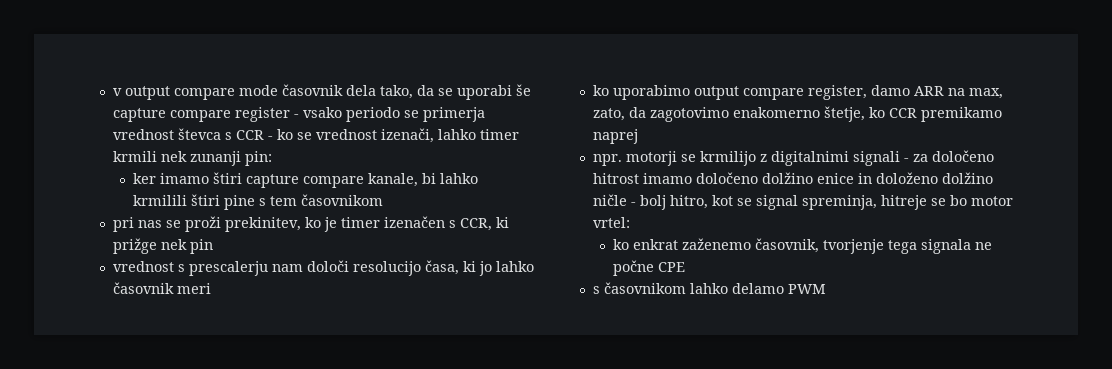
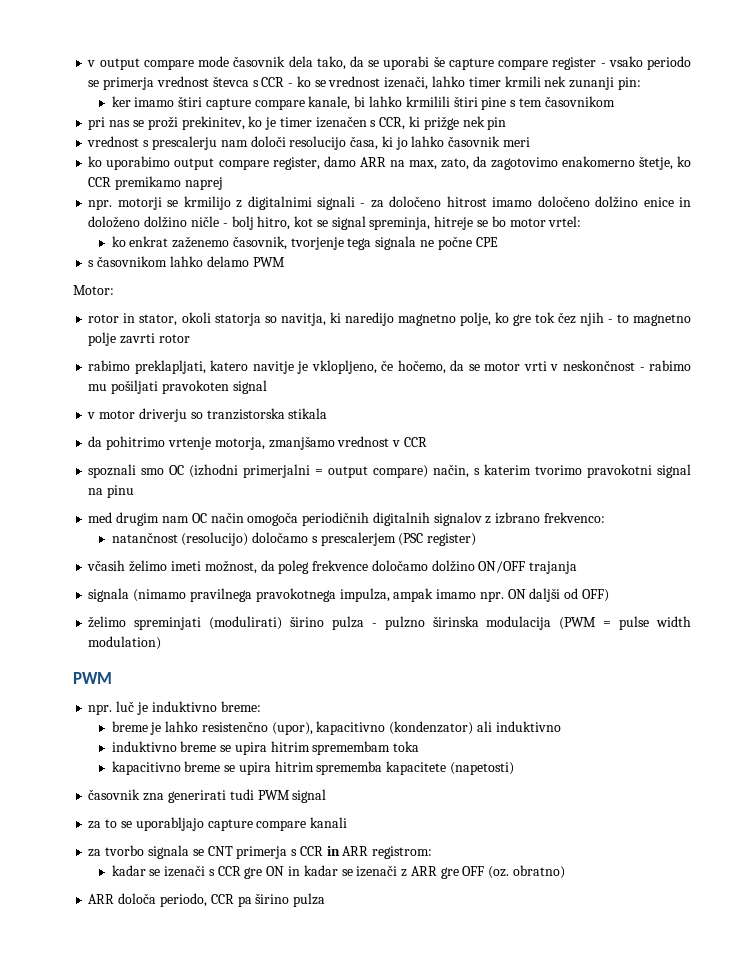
(826, 289) none -> [73,285,114,295] [88,312,692,326] [88,332,190,346] [88,360,691,374] [88,380,267,394] [87,408,328,422] [88,436,427,450] [88,464,691,478] [88,485,135,498] [88,512,605,526] [111,532,477,546] [87,560,578,574] [88,588,609,602] [88,616,691,630] [88,636,162,650] [73,672,112,684] [88,701,261,715] [111,721,561,735] [111,741,420,755] [111,761,515,775] [88,789,327,803] [88,817,348,831] [88,845,433,859] [111,865,566,879] [88,893,326,907] // Motor: // rotor in stator, okoli statorja so navitja, ki naredijo magnetno polje, ko gre tok čez njih - to magnetno polje zavrti rotor // rabimo preklapljati, katero navitje je vklopljeno, če hočemo, da se motor vrti v neskončnost - rabimo mu pošiljati pravokoten signal // v motor driverju so tranzistorska stikala // da pohitrimo vrtenje motorja, zmanjšamo vrednost v CCR // spoznali smo OC (izhodni primerjalni = output compare) način, s katerim tvorimo pravokotni signal na pinu // med drugim nam OC način omogoča periodičnih digitalnih signalov z izbrano frekvenco: // natančnost (resolucijo) določamo s prescalerjem (PSC register) // včasih želimo imeti možnost, da poleg frekvence določamo dolžino ON/OFF trajanja // signala (nimamo pravilnega pravokotnega impulza, ampak imamo npr. ON daljši od OFF) // želimo spreminjati (modulirati) širino pulza - pulzno širinska modulacija (PWM = pulse width modulation) // PWM // npr. luč je induktivno breme: // breme je lahko resistenčno (upor), kapacitivno (kondenzator) ali induktivno // induktivno breme se upira hitrim spremembam toka // kapacitivno breme se upira hitrim sprememba kapacitete (napetosti) // časovnik zna generirati tudi PWM signal // za to se uporabljajo capture compare kanali // za tvorbo signala se CNT primerja s CCR in ARR registrom: // kadar se izenači s CCR gre ON in kadar se izenači z ARR gre OFF (oz. obratno) // ARR določa periodo, CCR pa širino pulza

